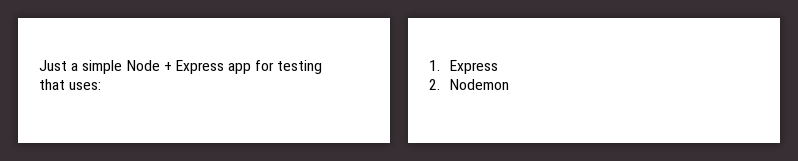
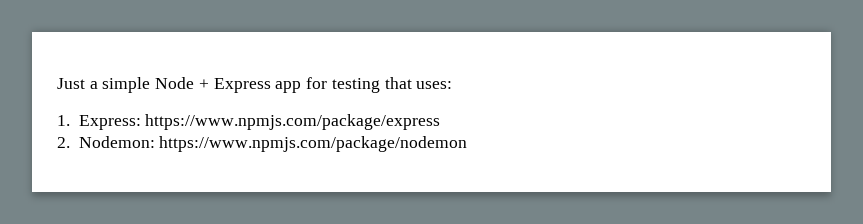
[450,60,499,74] Express -> [78,114,441,130] Express: https://www.npmjs.com/package/express
[450,79,510,90] Nodemon -> [78,136,468,152] Nodemon: https://www.npmjs.com/package/nodemon

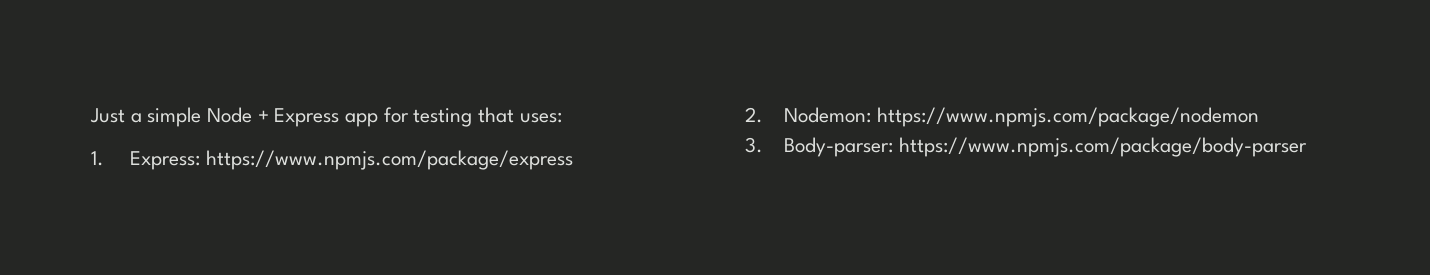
(468, 144) none -> [745,137,1307,157] // 3. Body-parser: https://www.npmjs.com/package/body-parser

